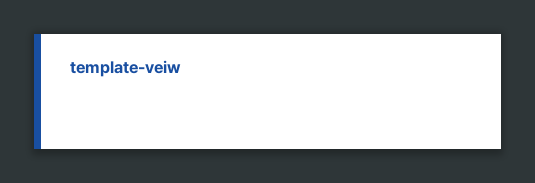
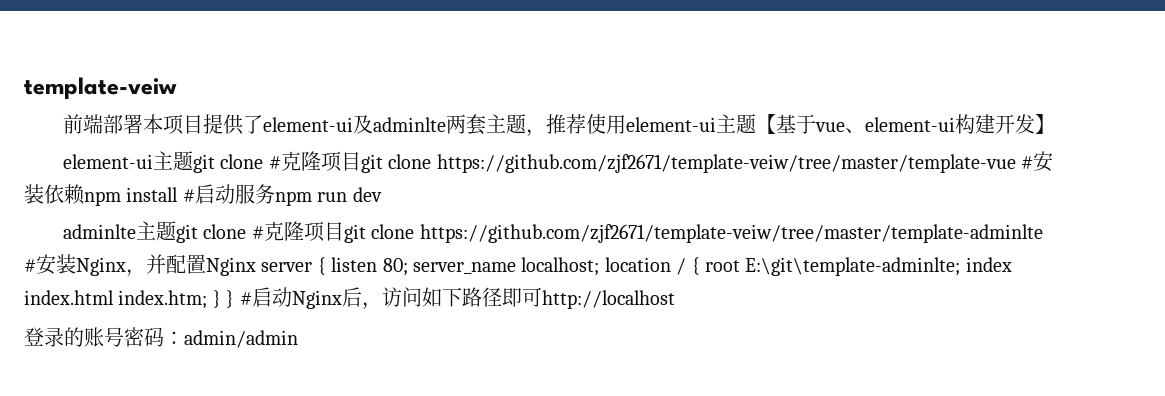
(181, 68) none -> [63,114,1056,137] [63,151,1054,173] [24,184,382,206] [63,221,1043,243] [24,254,1012,277] [24,287,675,310] [24,327,298,348] // 前端部署本项目提供了element-ui及adminlte两套主题，推荐使用element-ui主题【基于vue、element-ui构建开发】 // element-ui主题git clone #克隆项目git clone https://github.com/zjf2671/template-veiw/tree/master/template-vue #安装依赖npm install #启动服务npm run dev // adminlte主题git clone #克隆项目git clone https://github.com/zjf2671/template-veiw/tree/master/template-adminlte #安装Nginx，并配置Nginx server { listen 80; server_name localhost; location / { root E:\git\template-adminlte; index index.html index.htm; } } #启动Nginx后，访问如下路径即可http://localhost // 登录的账号密码：admin/admin

